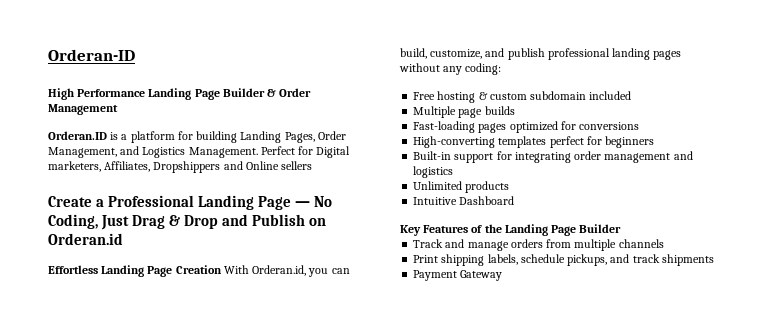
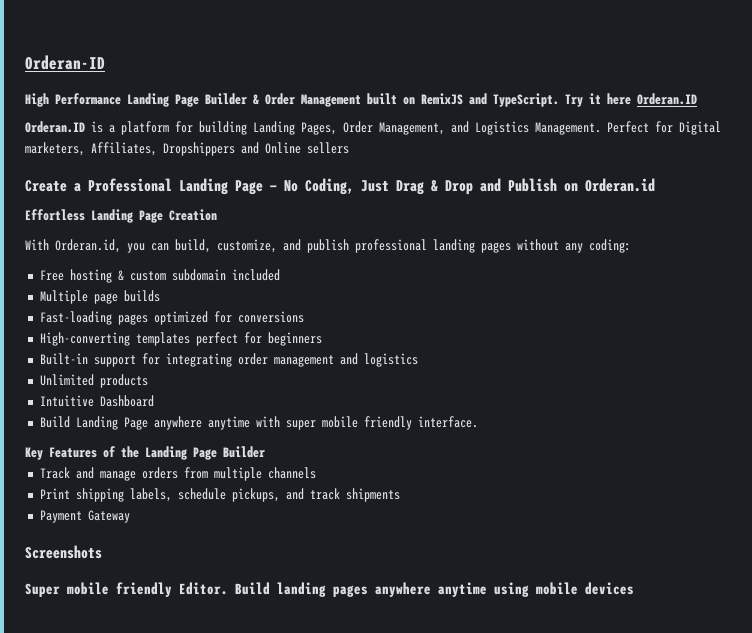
(118, 109) none -> [367,93,697,107] built on RemixJS and TypeScript. Try it here Orderan.ID
(222, 269) none -> (217, 215) //
(515, 200) none -> [39,416,478,430] // Build Landing Page anywhere anytime with super mobile friendly interface.
(503, 275) none -> [25,545,102,559] [25,582,634,597] // Screenshots // Super mobile friendly Editor. Build landing pages anywhere anytime using mobile devices

